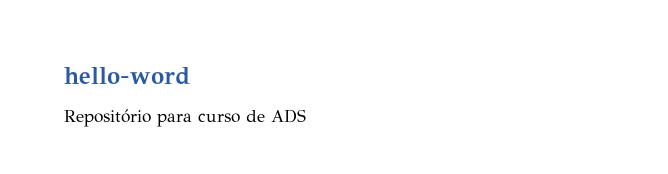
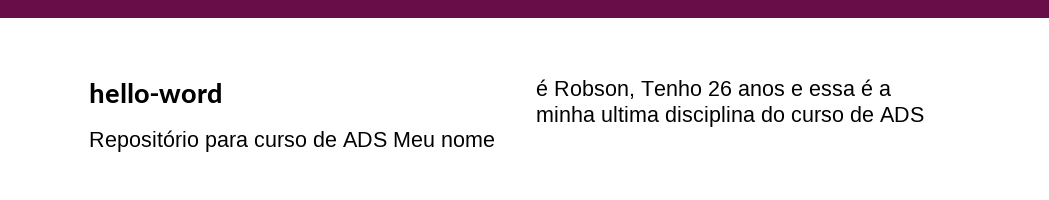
(306, 116) none -> [393,132,495,147] [536,79,891,99] [536,106,924,127] Meu nome é Robson, Tenho 26 anos e essa é a minha ultima disciplina do curso de ADS

